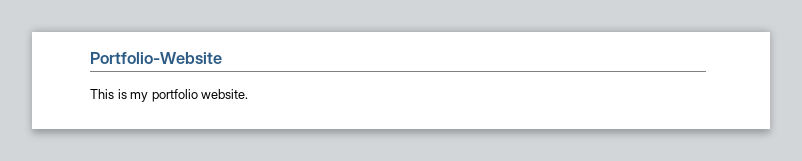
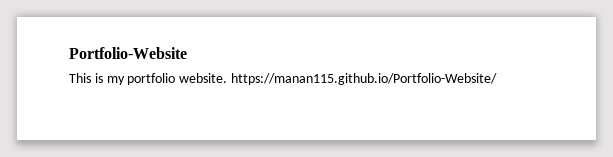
(249, 94) none -> [230,73,497,85] https://manan115.github.io/Portfolio-Website/

